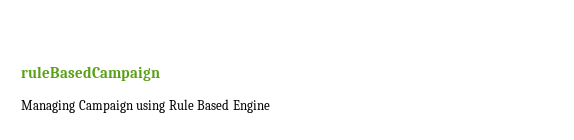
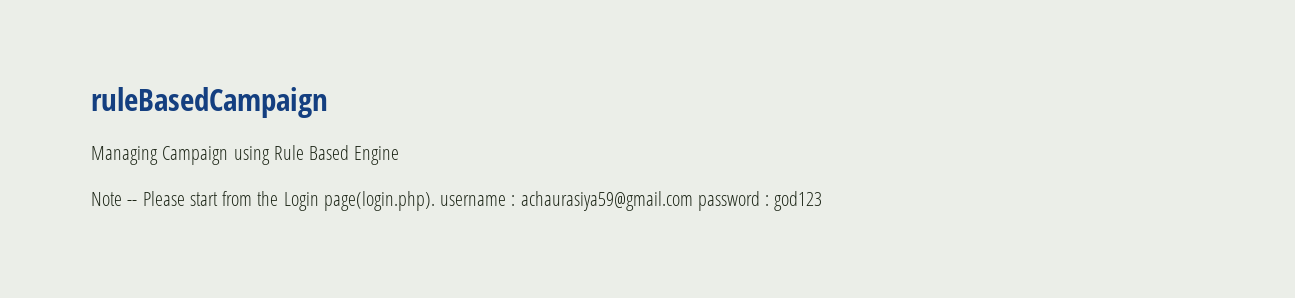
(270, 106) none -> [91,191,823,211] // Note -- Please start from the Login page(login.php). username : achaurasiya59@gmail.com password : god123

